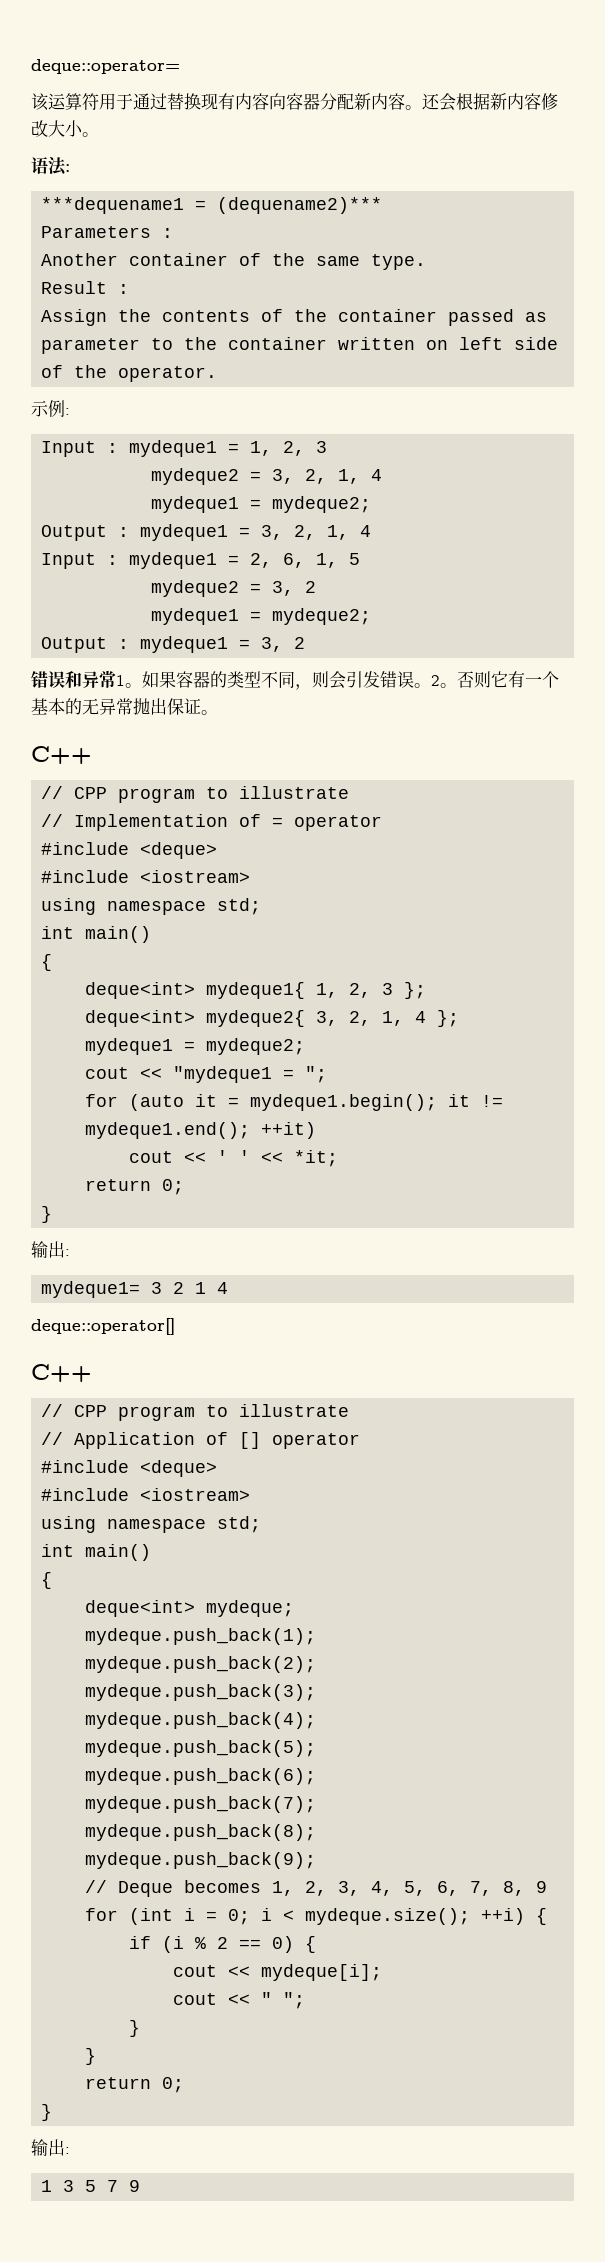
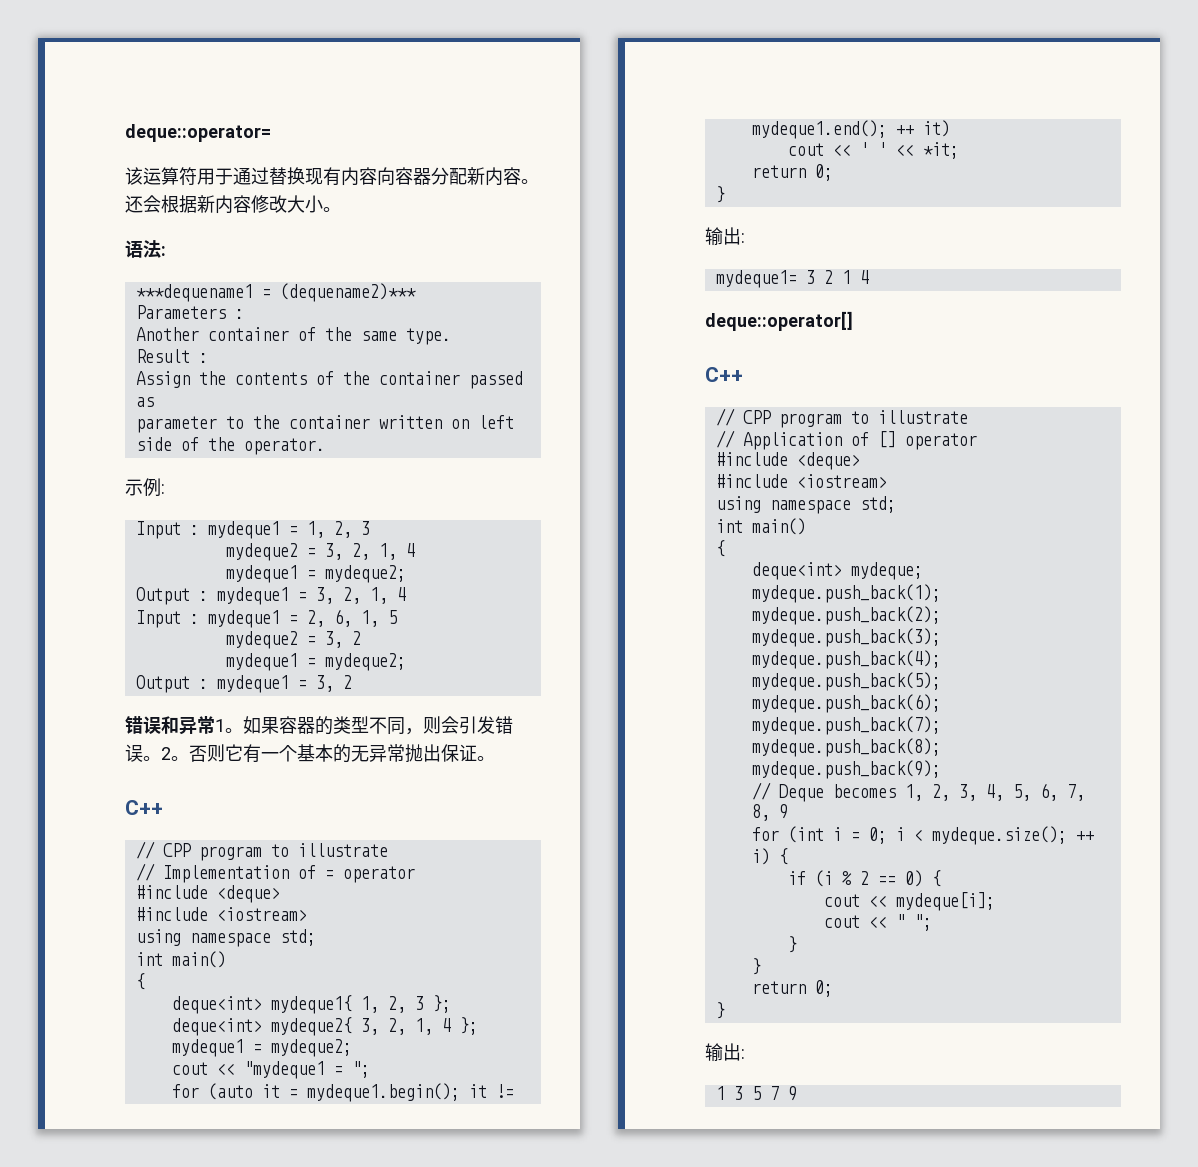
[261,1122,317,1139] ++it) -> [895,120,950,137] ++ it)
[481,1908,526,1925] ++i) -> [1075,831,1094,841] [751,848,770,865] ++ i)

